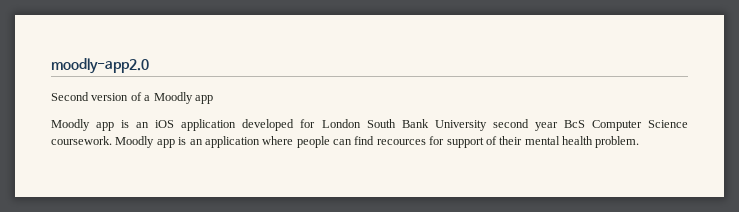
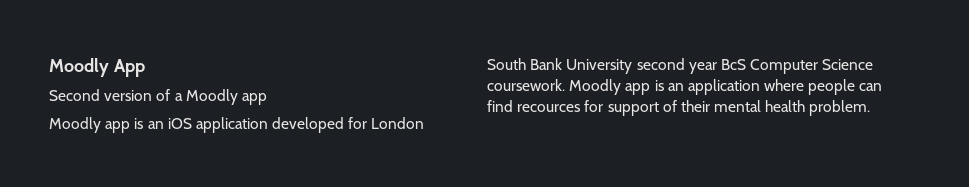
[51,58,149,74] moodly-app2.0 -> [49,58,145,77] Moodly App

